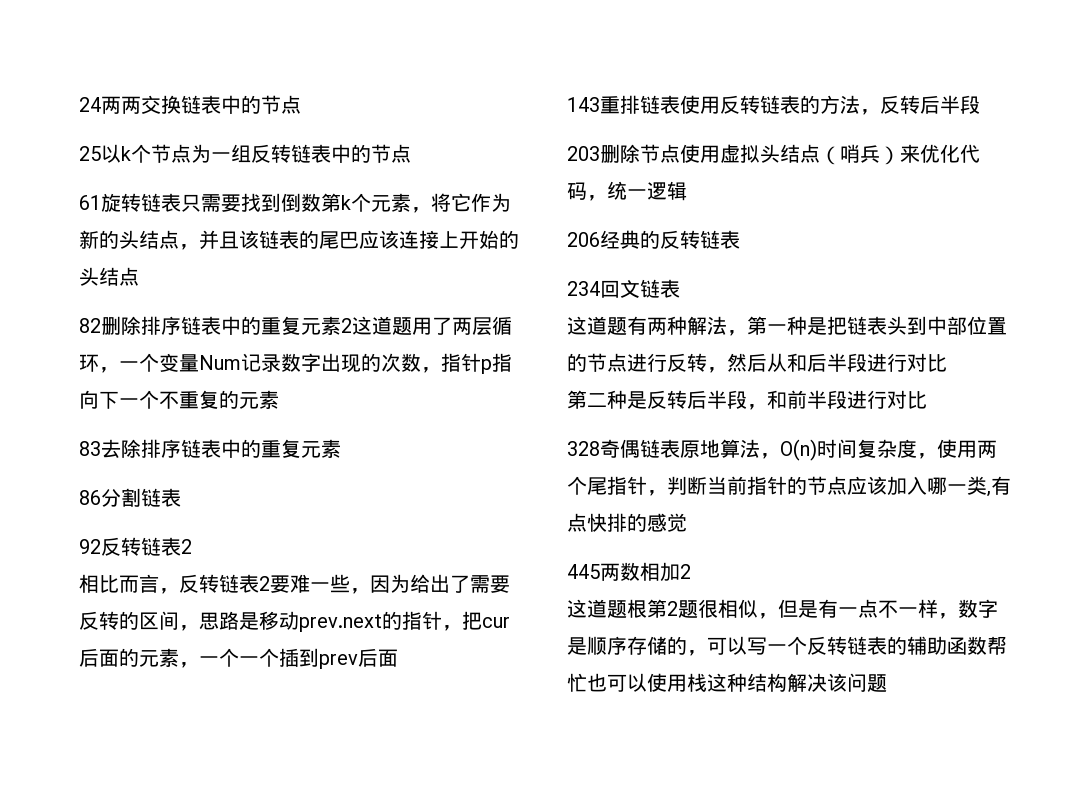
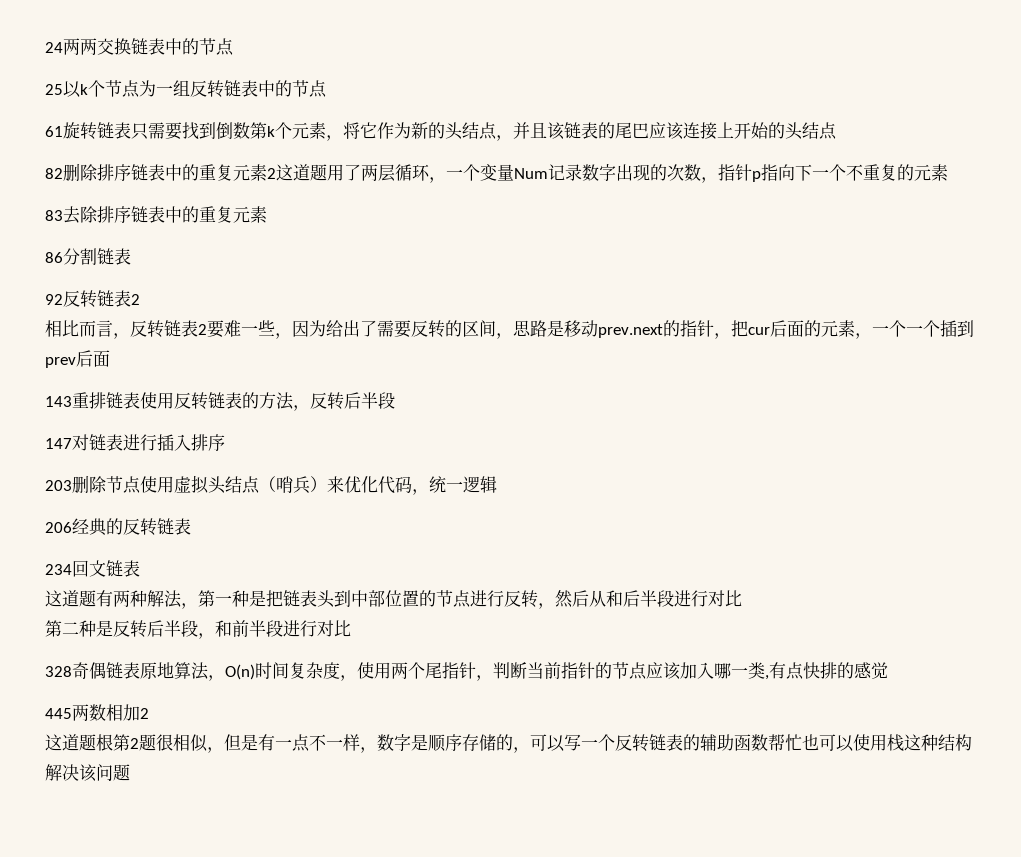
(980, 104) none -> [45,434,225,451] // 147对链表进行插入排序

